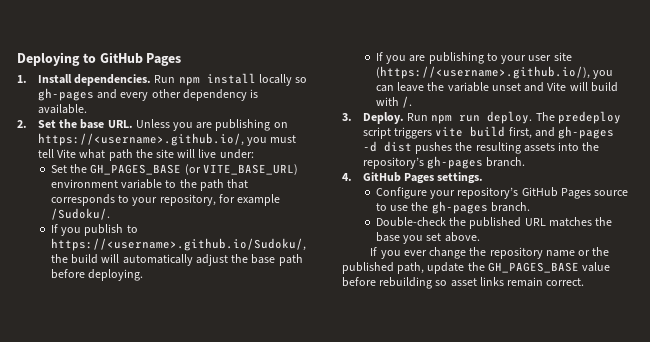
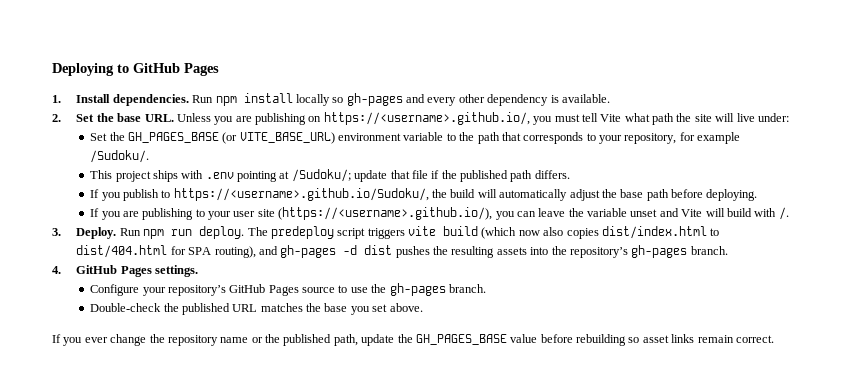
(110, 214) none -> [90,169,570,182] // This project ships with .env pointing at /Sudoku/; update that file if the published path differs.
[508,127,532,139] first, -> [481,226,720,239] [76,245,256,258] (which now also copies dist/index.html to dist/404.html for SPA routing),

